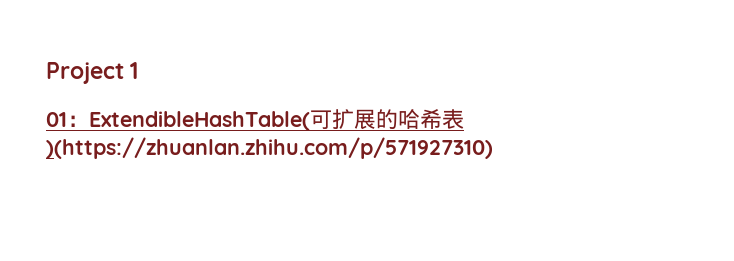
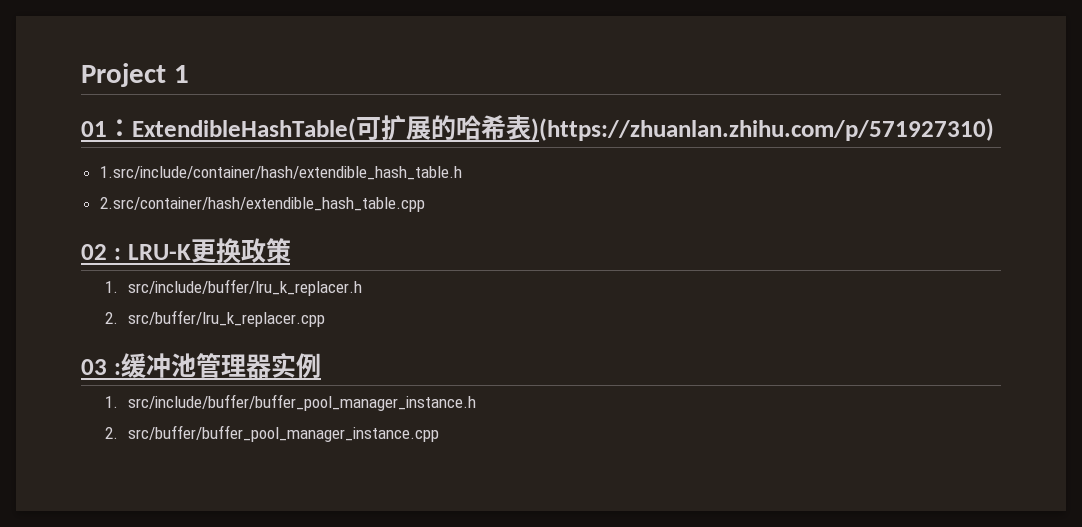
(493, 148) none -> [99,166,462,180] [99,197,425,212] [81,238,291,264] [104,279,363,296] [104,310,326,327] [81,353,321,378] [104,394,477,411] [104,425,440,442] // 1.src/include/container/hash/extendible_hash_table.h // 2.src/container/hash/extendible_hash_table.cpp // 02 : LRU-K更换政策 // 1. src/include/buffer/lru_k_replacer.h // 2. src/buffer/lru_k_replacer.cpp // 03 :缓冲池管理器实例 // 1. src/include/buffer/buffer_pool_manager_instance.h // 2. src/buffer/buffer_pool_manager_instance.cpp

